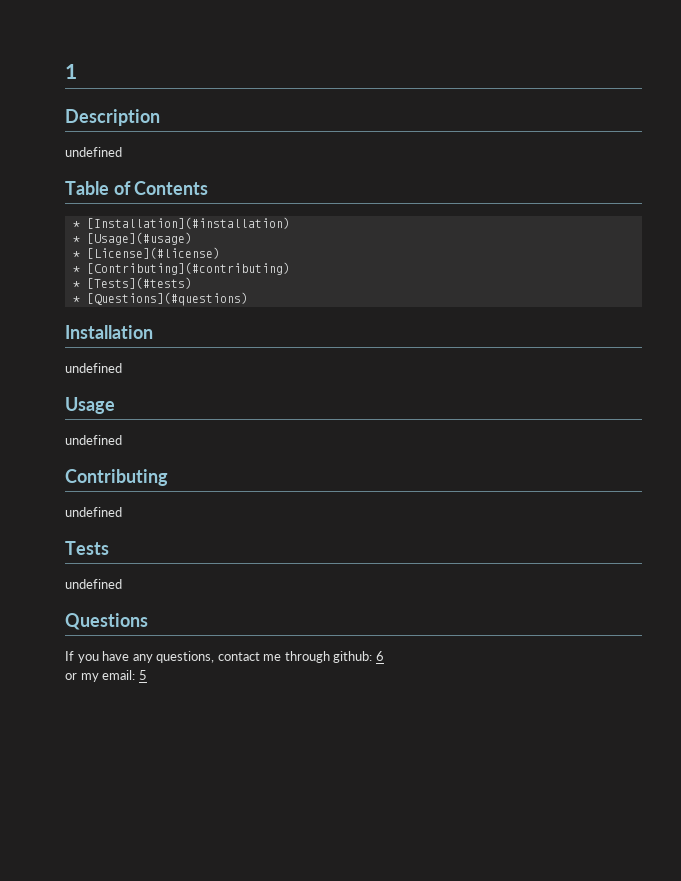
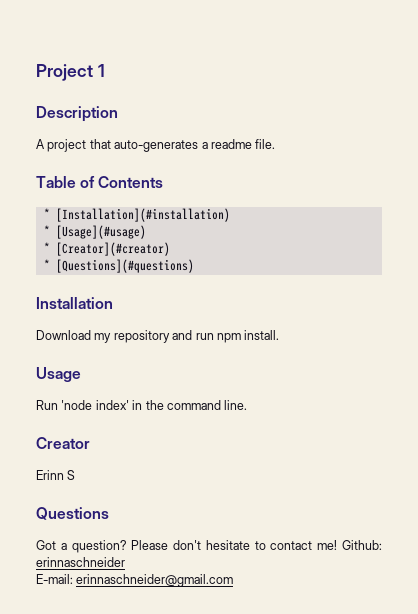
(65, 71) none -> [36,64,93,81] Project
[65,147,122,157] undefined -> [36,139,276,152] A project that auto-generates a readme file.
[86,247,220,259] [72,262,290,275] [72,277,192,289] [72,292,248,306] [65,325,153,339] [65,363,122,373] [65,397,115,414] [65,435,122,445] [65,469,168,486] [65,507,122,517] [65,541,109,555] [65,579,122,589] [65,613,148,630] [65,651,384,663] [65,670,147,682] [License](#license) // * [Contributing](#contributing) // * [Tests](#tests) // * [Questions](#questions) // Installation // undefined // Usage // undefined // Contributing // undefined // Tests // undefined // Questions // If you have any questions, contact me through github: 6 // or my email: 5 -> [55,242,170,256] [43,259,194,273] [36,297,113,309] [36,330,280,343] [36,367,81,382] [36,400,248,410] [36,437,90,449] [36,470,76,480] [36,507,109,520] [36,540,382,553] [36,557,125,567] [36,574,234,587] [Creator](#creator) // * [Questions](#questions) // Installation // Download my repository and run npm install. // Usage // Run 'node index' in the command line. // Creator // Erinn S // Questions // Got a question? Please don't hesitate to contact me! Github: erinnaschneider // E-mail: erinnaschneider@gmail.com

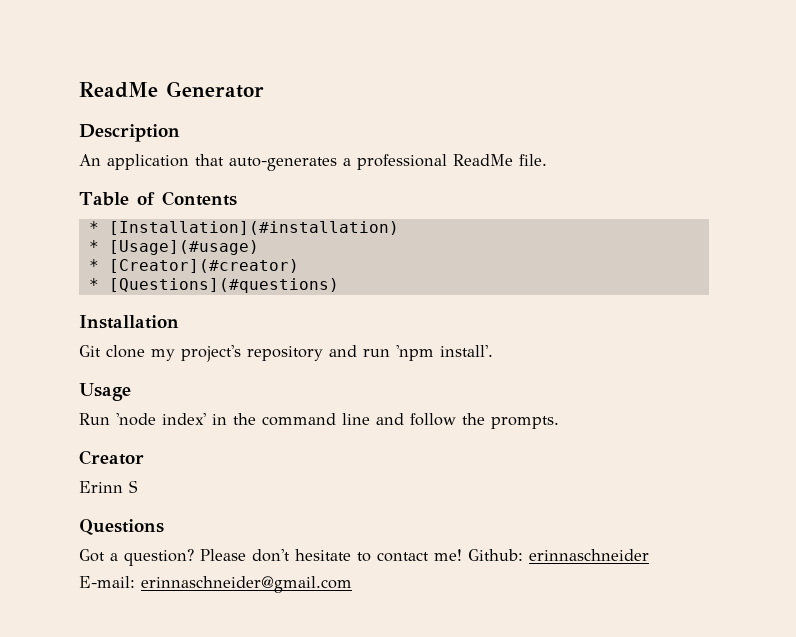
[36,64,105,81] Project 1 -> [79,81,264,98] ReadMe Generator
[36,139,87,152] A project -> [79,154,189,170] An application
[210,139,252,149] readme -> [357,154,513,170] professional ReadMe
[36,330,112,343] Download my -> [79,345,241,362] Git clone my project's
[216,330,280,343] npm install. -> [396,345,493,361] 'npm install'.
[224,400,248,410] line. -> [342,413,559,429] line and follow the prompts.

